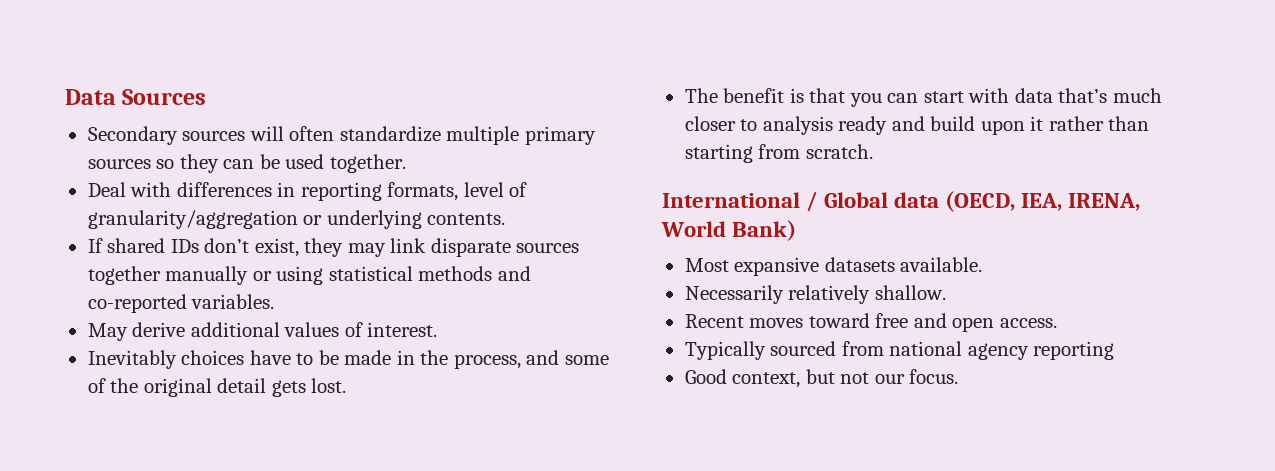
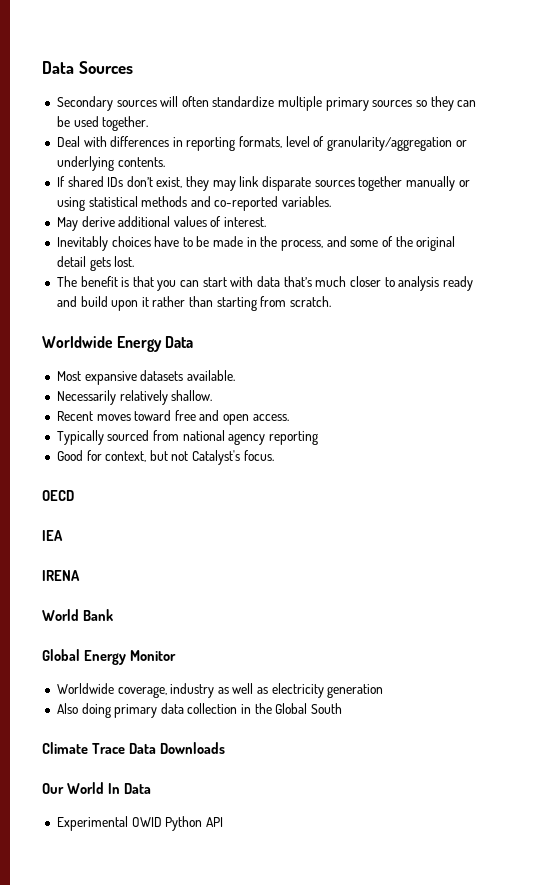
[662,191,1141,212] [661,220,797,241] International / Global data (OECD, IEA, IRENA, World Bank) -> [42,336,194,352] Worldwide Energy Data
(727, 376) none -> [86,450,102,461] for
[874,374,905,384] our -> [192,450,241,465] Catalyst's
(959, 376) none -> [42,490,74,501] [42,530,63,541] [42,570,80,581] [42,609,113,621] [42,649,176,665] [56,683,384,698] [56,703,343,718] [42,742,225,754] [42,782,151,794] [56,816,223,831] // OECD // IEA // IRENA // World Bank // Global Energy Monitor // Worldwide coverage, industry as well as electricity generation // Also doing primary data collection in the Global South // Climate Trace Data Downloads // Our World In Data // Experimental OWID Python API

